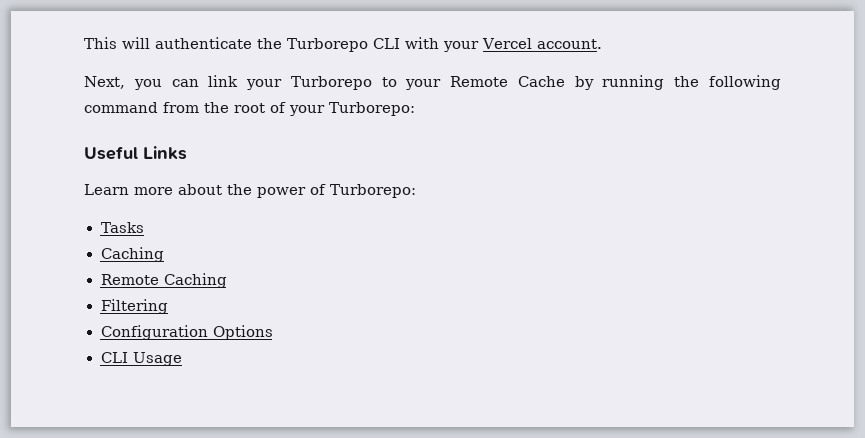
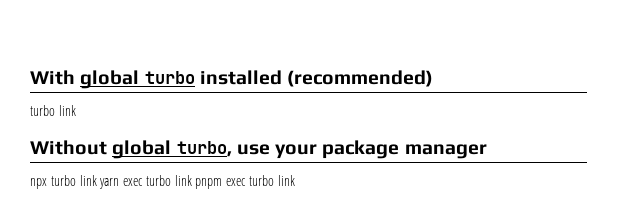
[84,37,602,52] [84,75,781,90] [84,102,415,116] [84,146,187,160] [84,184,416,198] [100,222,145,233] [100,247,164,262] [100,273,227,288] [100,299,168,314] [100,325,273,340] [100,352,182,366] This will authenticate the Turborepo CLI with your Vercel account. // Next, you can link your Turborepo to your Remote Cache by running the following command from the root of your Turborepo: // Useful Links // Learn more about the power of Turborepo: // Tasks // Caching // Remote Caching // Filtering // Configuration Options // CLI Usage -> [30,70,434,89] [30,105,76,116] [30,140,487,159] [30,175,295,189] With global turbo installed (recommended) // turbo link // Without global turbo, use your package manager // npx turbo link yarn exec turbo link pnpm exec turbo link

